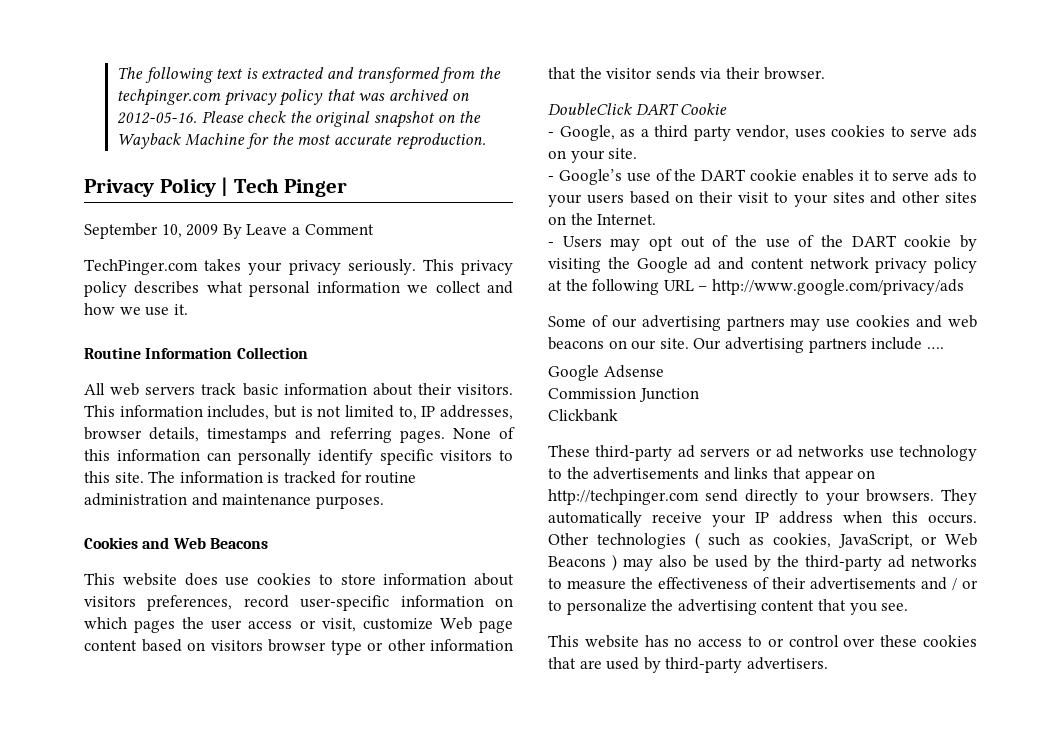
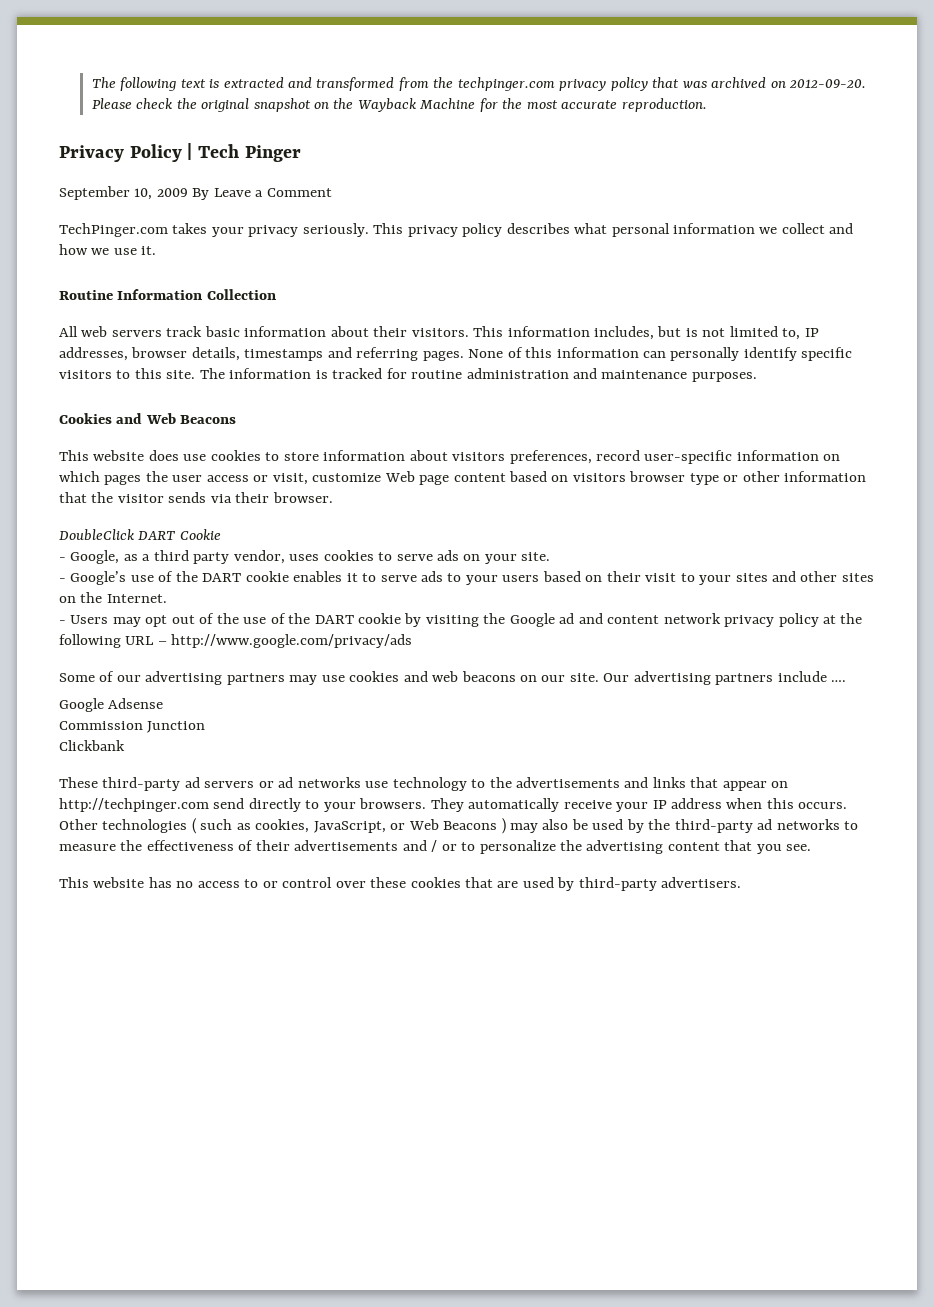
[117,112,198,124] 2012-05-16. -> [789,79,867,89] 2012-09-20.

